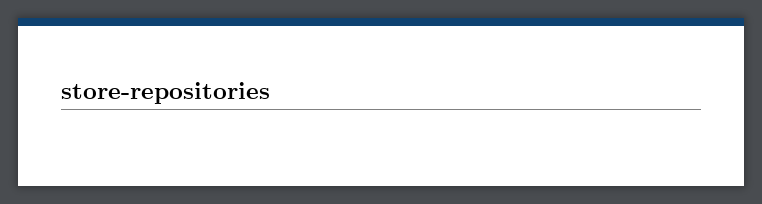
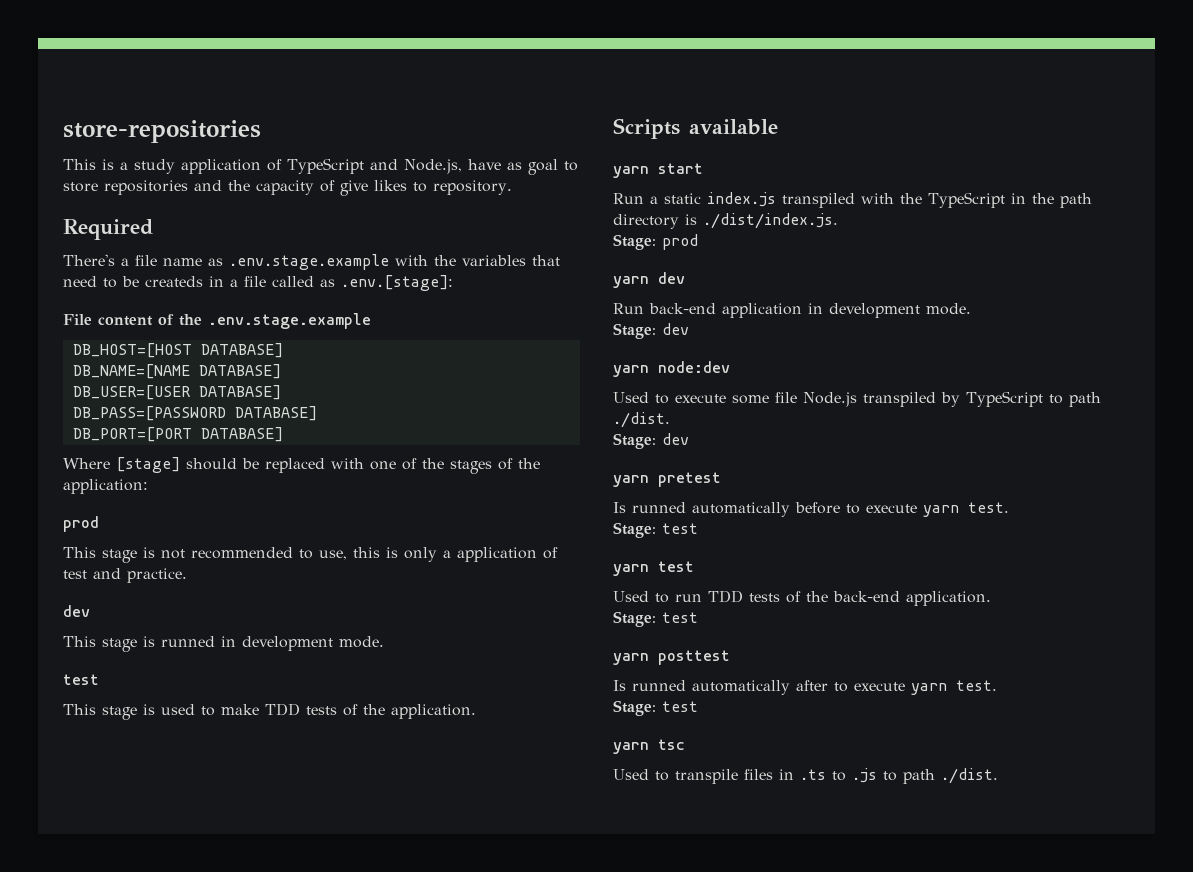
(270, 93) none -> [63,158,578,175] [63,180,512,196] [63,219,153,240] [63,254,560,270] [63,275,453,291] [63,313,371,329] [72,343,283,358] [72,364,281,379] [72,385,281,400] [72,406,317,421] [72,427,283,442] [63,457,540,474] [63,479,148,494] [63,516,99,532] [63,547,558,563] [63,568,187,583] [63,605,90,617] [63,636,384,652] [63,674,99,685] [63,703,476,720] [613,118,778,139] [613,163,703,178] [613,192,1092,208] [613,213,838,229] [613,234,698,250] [613,272,685,288] [613,303,971,318] [613,323,689,339] [613,361,730,377] [613,391,1101,407] [613,412,670,428] [613,433,689,449] [613,472,721,487] [613,502,1009,517] [613,522,698,538] [613,561,694,576] [613,590,991,606] [613,611,698,627] [613,650,730,665] [613,680,997,695] [613,700,698,716] [613,739,685,754] [613,768,998,784] // This is a study application of TypeScript and Node.js, have as goal to store repositories and the capacity of give likes to repository. // Required // There's a file name as .env.stage.example with the variables that need to be createds in a file called as .env.[stage]: // File content of the .env.stage.example // DB_HOST=[HOST DATABASE] // DB_NAME=[NAME DATABASE] // DB_USER=[USER DATABASE] // DB_PASS=[PASSWORD DATABASE] // DB_PORT=[PORT DATABASE] // Where [stage] should be replaced with one of the stages of the application: // prod // This stage is not recommended to use, this is only a application of test and practice. // dev // This stage is runned in development mode. // test // This stage is used to make TDD tests of the application. // Scripts available // yarn start // Run a static index.js transpiled with the TypeScript in the path directory is ./dist/index.js. // Stage: prod // yarn dev // Run back-end application in development mode. // Stage: dev // yarn node:dev // Used to execute some file Node.js transpiled by TypeScript to path ./dist. // Stage: dev // yarn pretest // Is runned automatically before to execute yarn test. // Stage: test // yarn test // Used to run TDD tests of the back-end application. // Stage: test // yarn posttest // Is runned automatically after to execute yarn test. // Stage: test // yarn tsc // Used to transpile files in .ts to .js to path ./dist.

